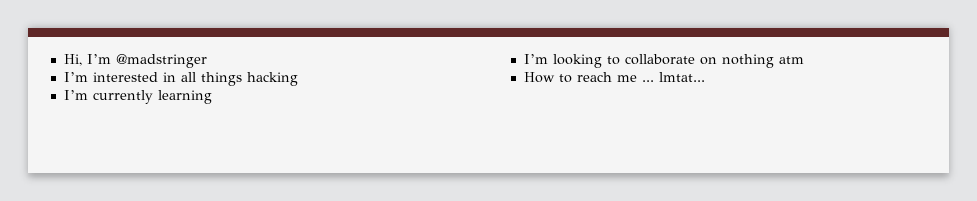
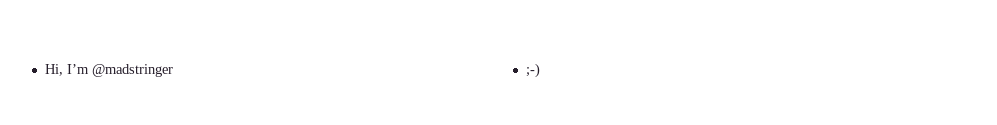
[63,72,298,86] [63,90,212,104] [523,54,804,68] [523,72,705,83] I’m interested in all things hacking // I’m currently learning // I’m looking to collaborate on nothing atm // How to reach me ... lmtat... -> [525,63,540,78] ;-)

